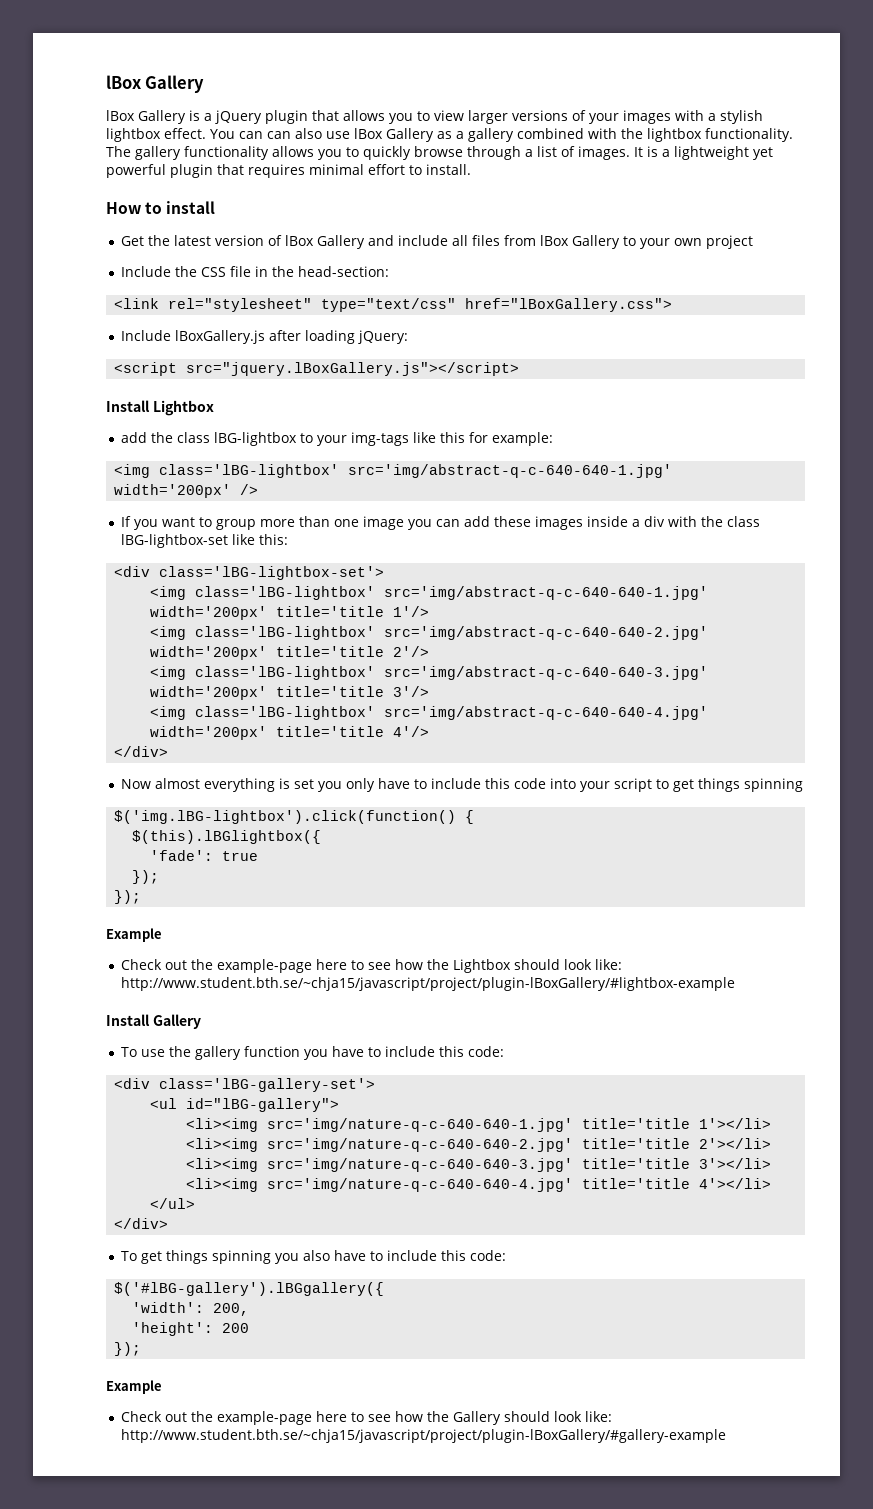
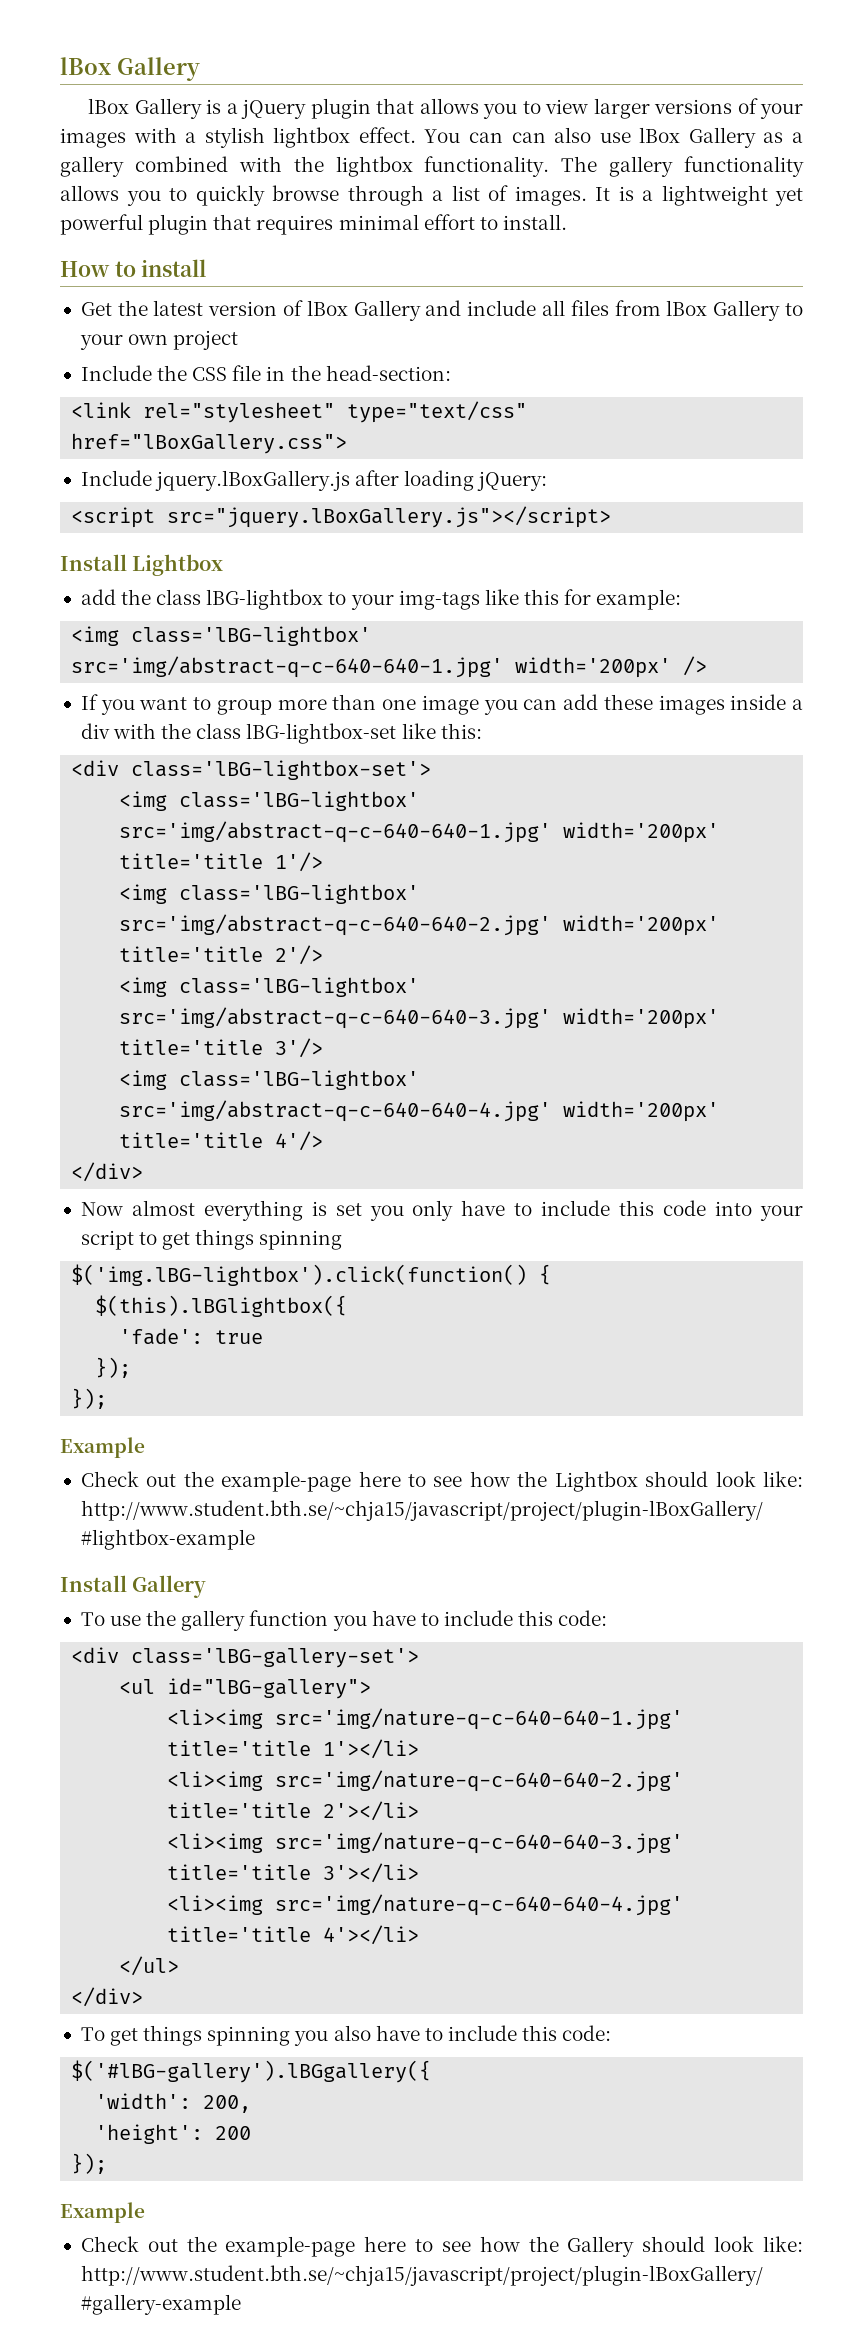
[174,330,265,344] lBoxGallery.js -> [155,470,351,491] jquery.lBoxGallery.js

